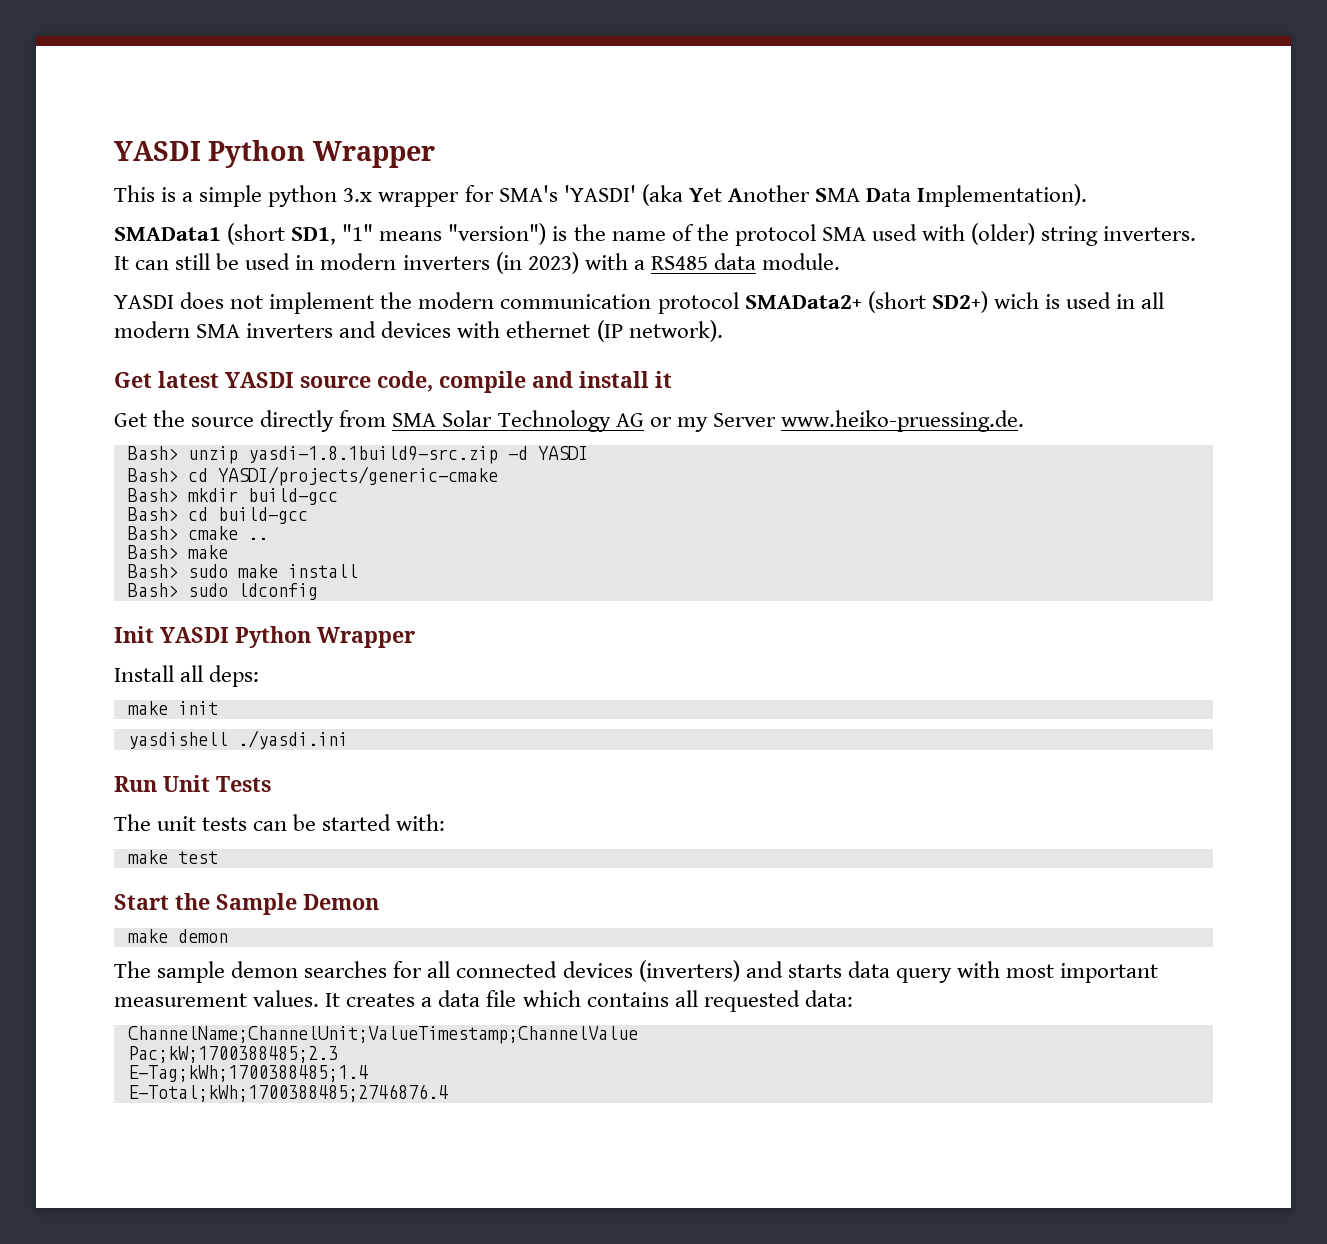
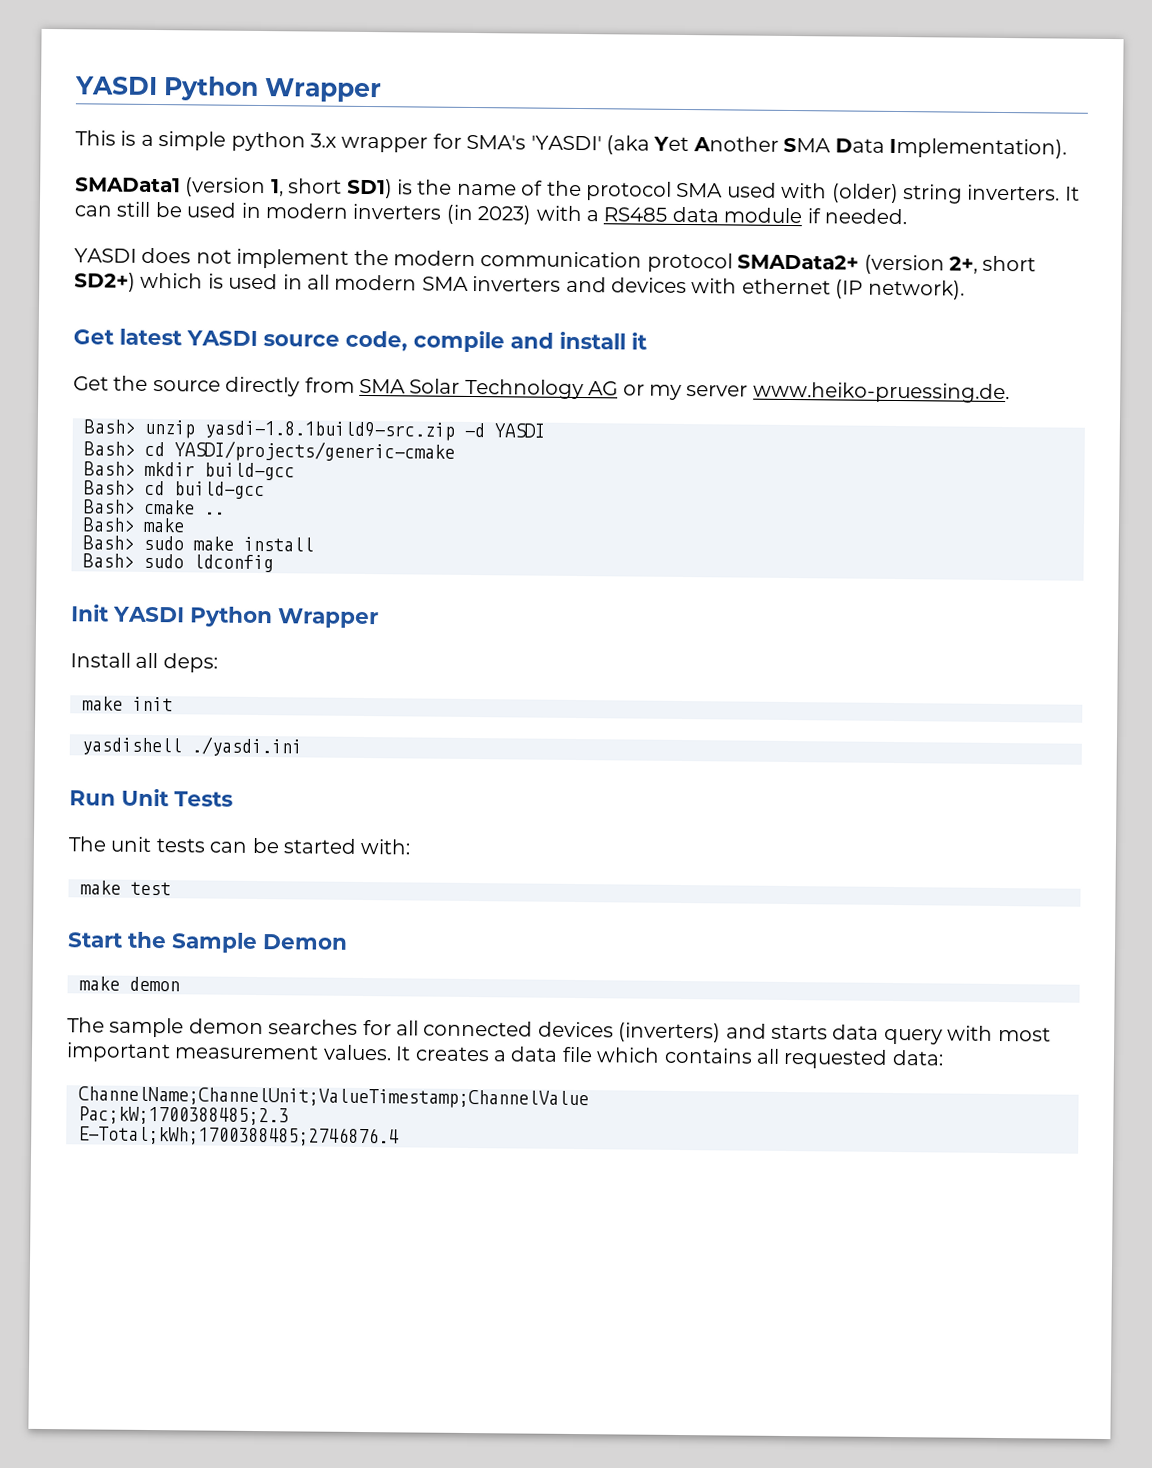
[227,223,547,245] (short SD1, "1" means "version") -> [185,177,393,199] (version 1, short SD1)
[762,253,841,270] module. -> [723,207,907,225] module if needed.
[867,291,1039,313] (short SD2+) wich -> [863,254,1037,275] [74,272,204,292] (version 2+, short SD2+) which
[712,413,776,427] Server -> [686,385,749,397] server
[127,1065,368,1082] // E-Tag;kWh;1700388485;1.4 -> (289, 1116) none

